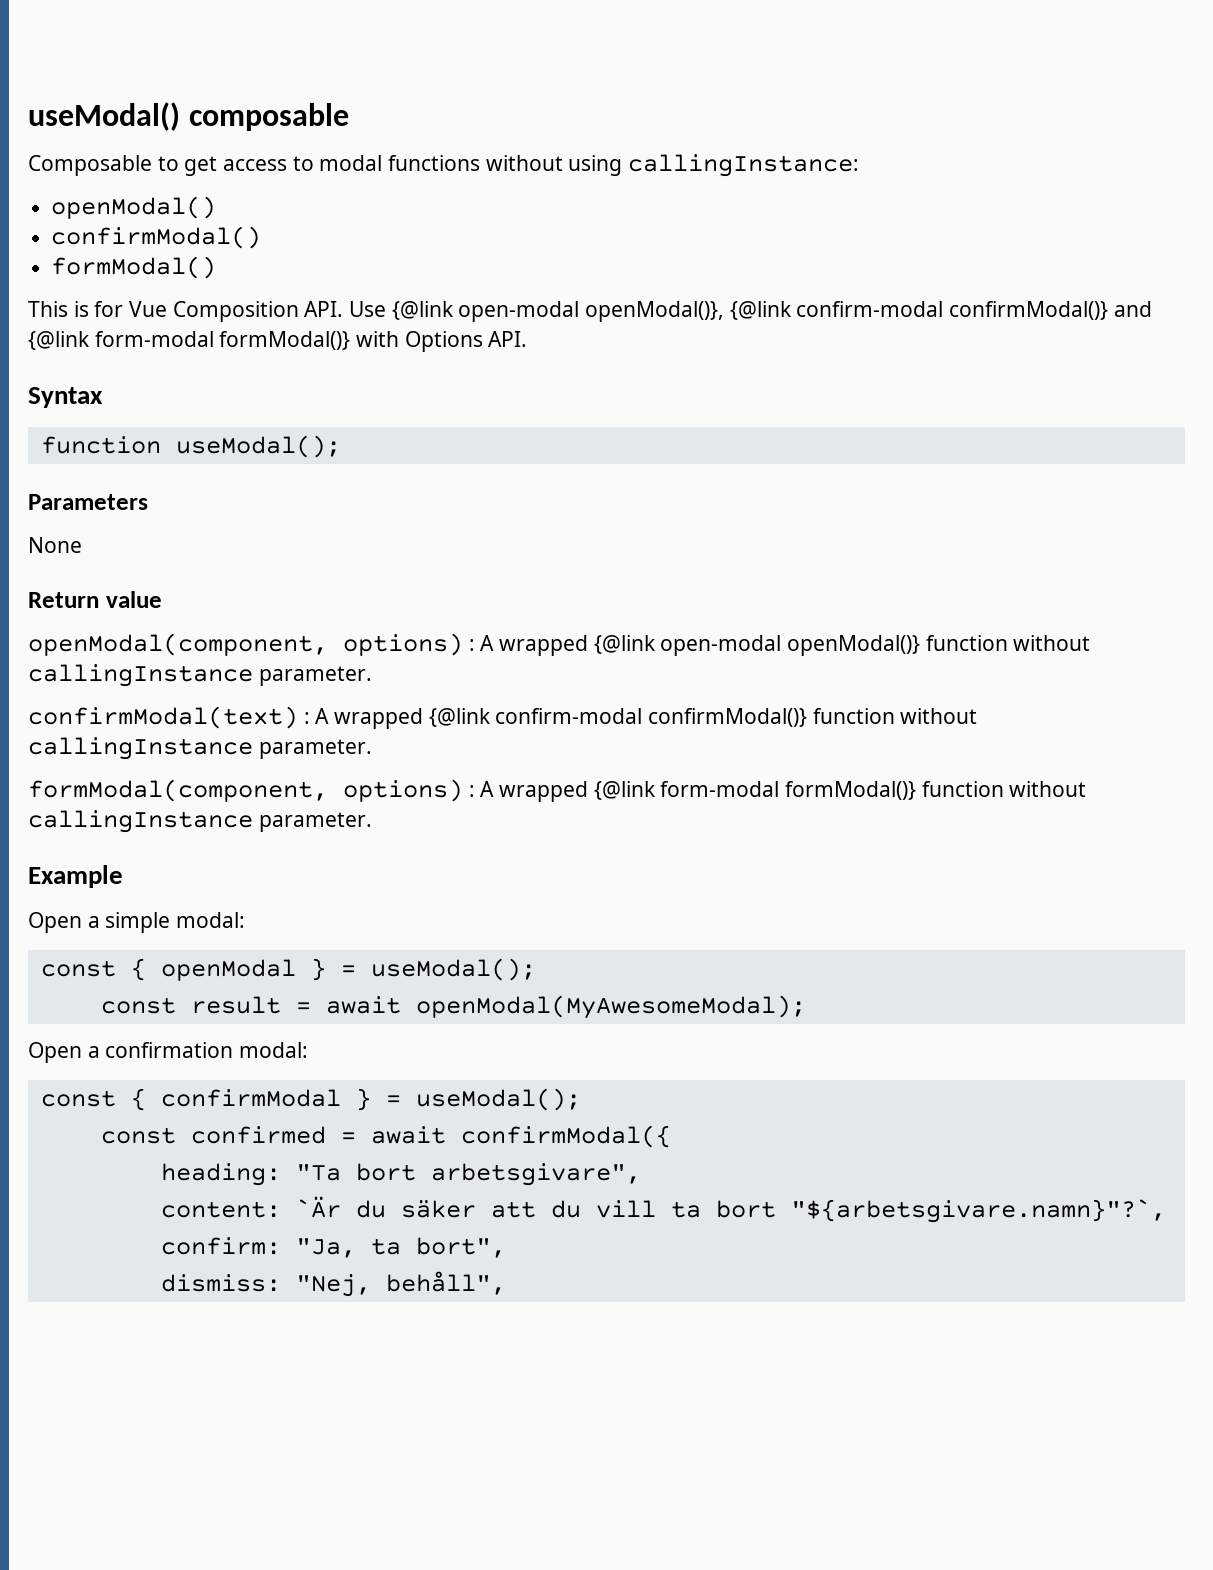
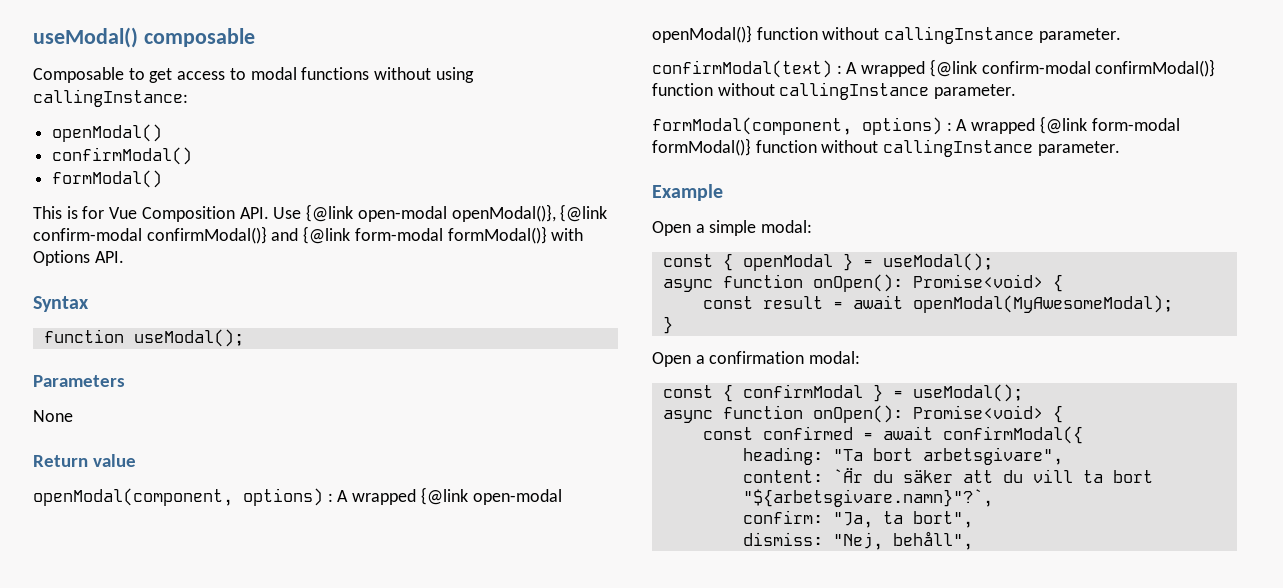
(536, 969) none -> [662,274,1063,292] // async function onOpen(): Promise<void> {
(806, 1007) none -> [662,316,673,334] // }
(581, 1099) none -> [662,405,1063,423] // async function onOpen(): Promise<void> {

